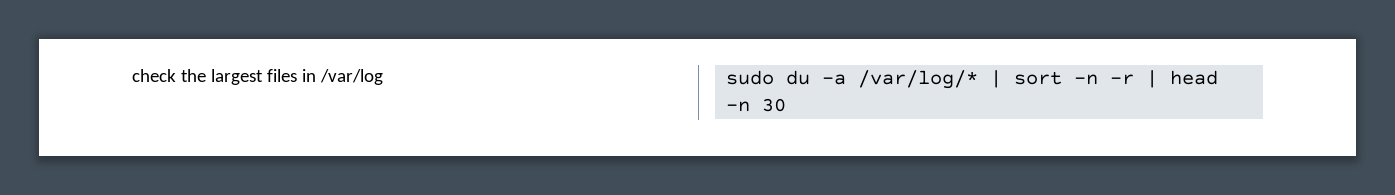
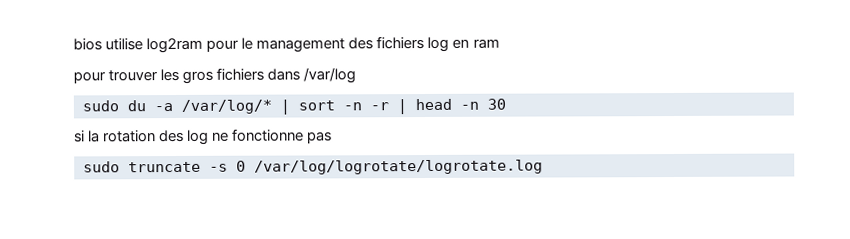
[132,69,316,85] check the largest files in -> [73,36,500,54] [73,67,301,84] bios utilise log2ram pour le management des fichiers log en ram // pour trouver les gros fichiers dans
(787, 105) none -> [74,128,333,145] [83,159,543,175] // si la rotation des log ne fonctionne pas // sudo truncate -s 0 /var/log/logrotate/logrotate.log

